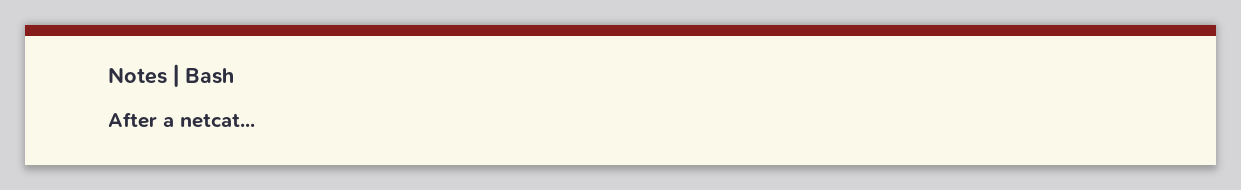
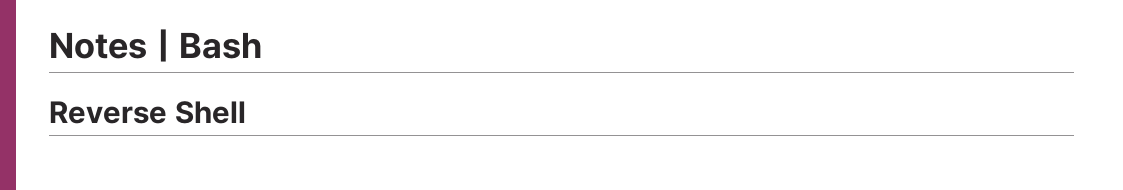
[108,112,255,128] After a netcat... -> [49,101,247,124] Reverse Shell

